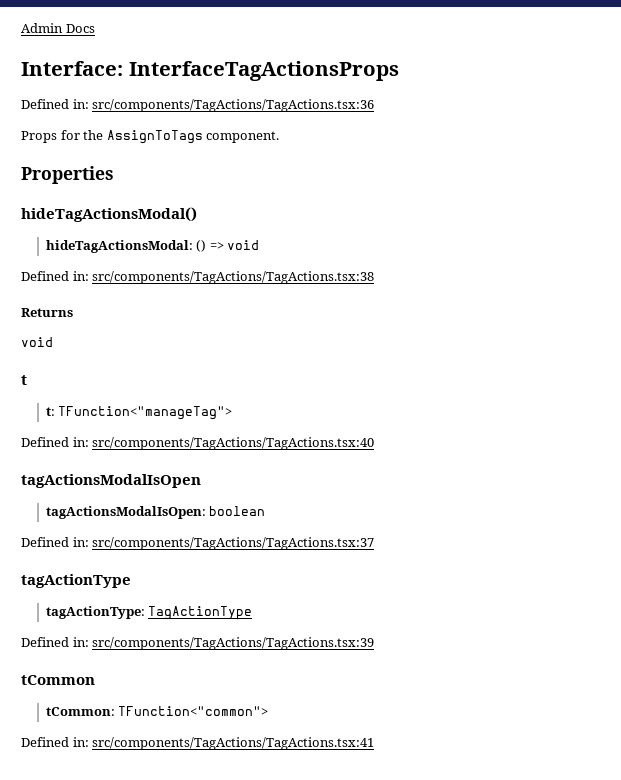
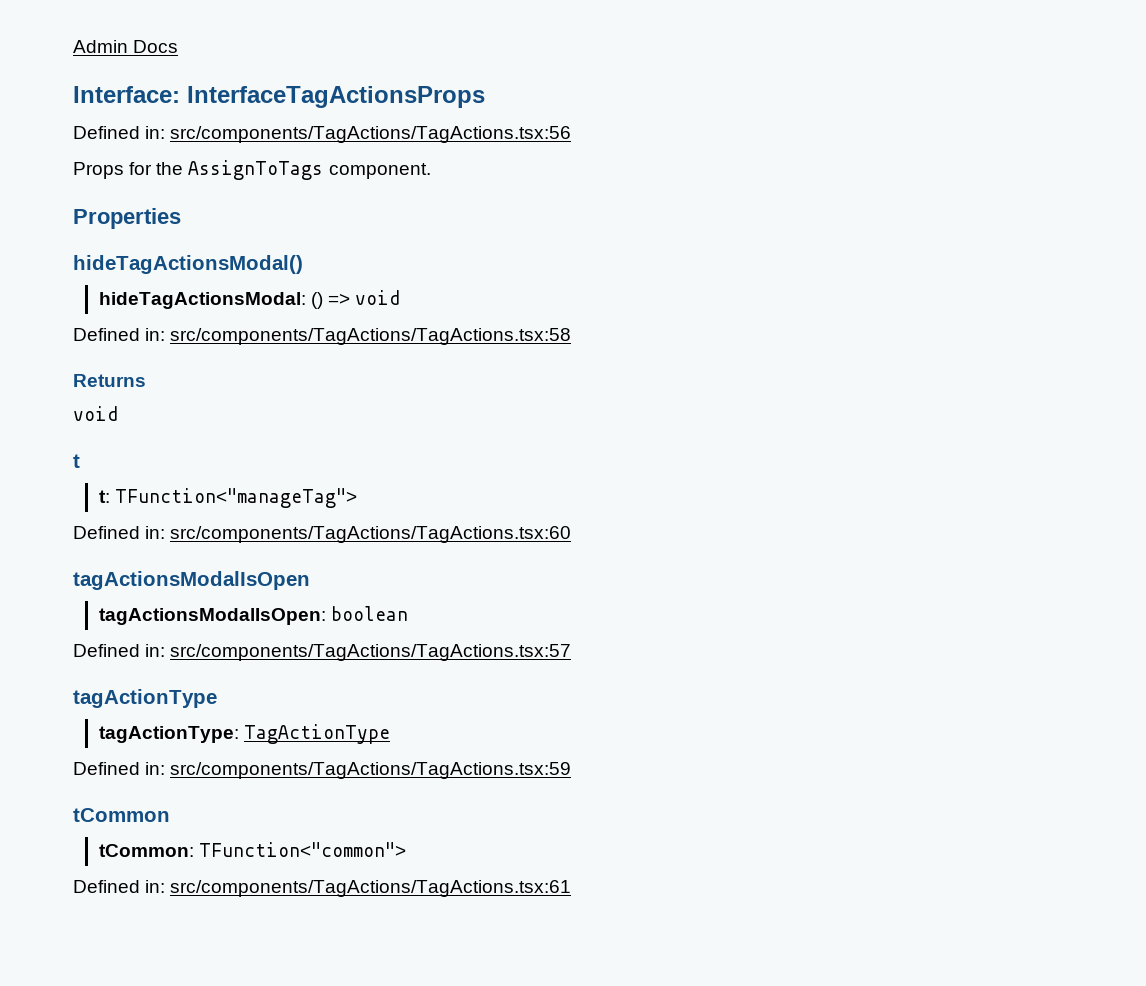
[92,99,375,112] src/components/TagActions/TagActions.tsx:36 -> [170,126,572,143] src/components/TagActions/TagActions.tsx:56
[92,271,375,284] src/components/TagActions/TagActions.tsx:38 -> [170,328,572,345] src/components/TagActions/TagActions.tsx:58
[92,437,375,450] src/components/TagActions/TagActions.tsx:40 -> [170,526,572,543] src/components/TagActions/TagActions.tsx:60
[92,537,375,550] src/components/TagActions/TagActions.tsx:37 -> [170,644,572,661] src/components/TagActions/TagActions.tsx:57
[92,637,375,650] src/components/TagActions/TagActions.tsx:39 -> [170,762,572,779] src/components/TagActions/TagActions.tsx:59
[92,737,375,750] src/components/TagActions/TagActions.tsx:41 -> [170,880,572,897] src/components/TagActions/TagActions.tsx:61

